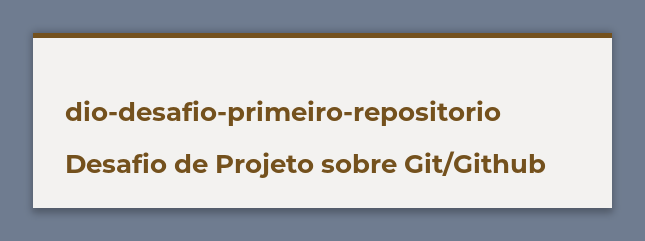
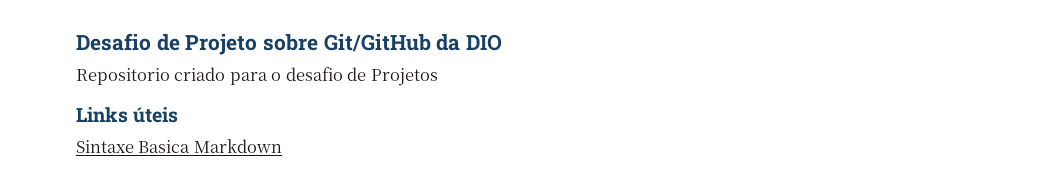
[65,100,501,126] dio-desafio-primeiro-repositorio // -> (76, 42) none
[404,151,547,176] Git/Github -> [323,34,503,52] [76,67,438,86] [76,107,179,123] [76,139,282,153] Git/GitHub da DIO // Repositorio criado para o desafio de Projetos // Links úteis // Sintaxe Basica Markdown

